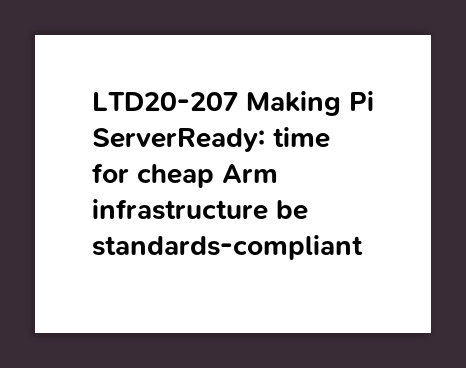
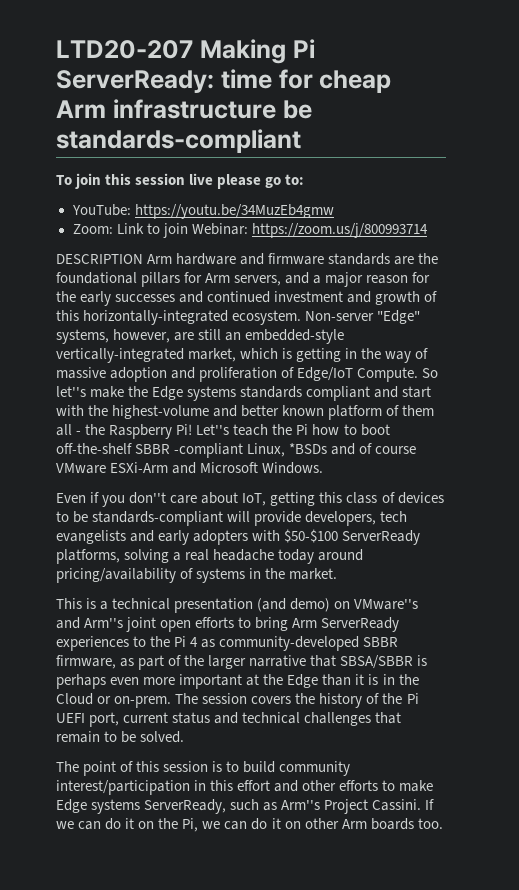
(363, 247) none -> [56,173,305,189] [71,204,334,219] [72,223,428,238] [56,253,439,265] [56,272,431,287] [56,291,438,306] [56,310,421,325] [56,329,345,344] [56,348,429,363] [56,367,439,382] [56,386,432,401] [56,405,435,420] [56,424,390,439] [56,443,417,458] [56,462,324,474] [56,492,444,507] [56,511,408,526] [56,529,421,545] [56,549,364,564] [56,568,338,583] [56,598,419,613] [56,617,400,632] [56,636,399,651] [56,655,428,670] [56,674,419,689] [56,693,419,708] [56,712,402,727] [56,731,185,743] [56,761,351,776] [56,780,434,795] [56,799,435,814] [56,818,443,832] // To join this session live please go to: // YouTube: https://youtu.be/34MuzEb4gmw // Zoom: Link to join Webinar: https://zoom.us/j/800993714 // DESCRIPTION Arm hardware and firmware standards are the foundational pillars for Arm servers, and a major reason for the early successes and continued investment and growth of this horizontally-integrated ecosystem. Non-server "Edge" systems, however, are still an embedded-style vertically-integrated market, which is getting in the way of massive adoption and proliferation of Edge/IoT Compute. So let''s make the Edge systems standards compliant and start with the highest-volume and better known platform of them all - the Raspberry Pi! Let''s teach the Pi how to boot off-the-shelf SBBR -compliant Linux, *BSDs and of course VMware ESXi-Arm and Microsoft Windows. // Even if you don''t care about IoT, getting this class of devices to be standards-compliant will provide developers, tech evangelists and early adopters with $50-$100 ServerReady platforms, solving a real headache today around pricing/availability of systems in the market. // This is a technical presentation (and demo) on VMware''s and Arm''s joint open efforts to bring Arm ServerReady experiences to the Pi 4 as community-developed SBBR firmware, as part of the larger narrative that SBSA/SBBR is perhaps even more important at the Edge than it is in the Cloud or on-prem. The session covers the history of the Pi UEFI port, current status and technical challenges that remain to be solved. // The point of this session is to build community interest/participation in this effort and other efforts to make Edge systems ServerReady, such as Arm''s Project Cassini. If we can do it on the Pi, we can do it on other Arm boards too.

